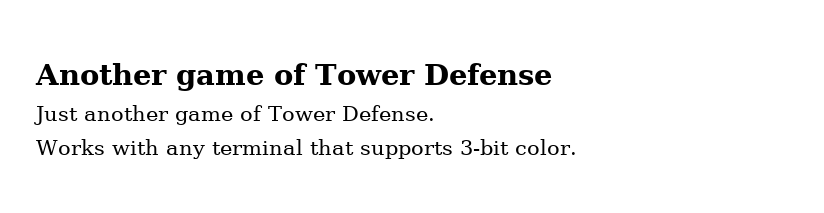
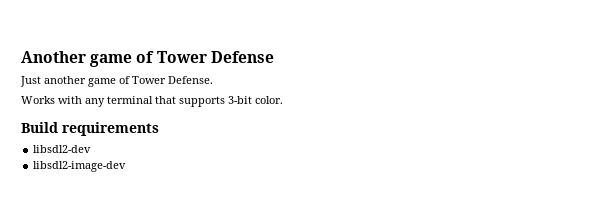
(577, 147) none -> [21,122,159,136] [33,145,92,153] [33,161,127,172] // Build requirements // libsdl2-dev // libsdl2-image-dev

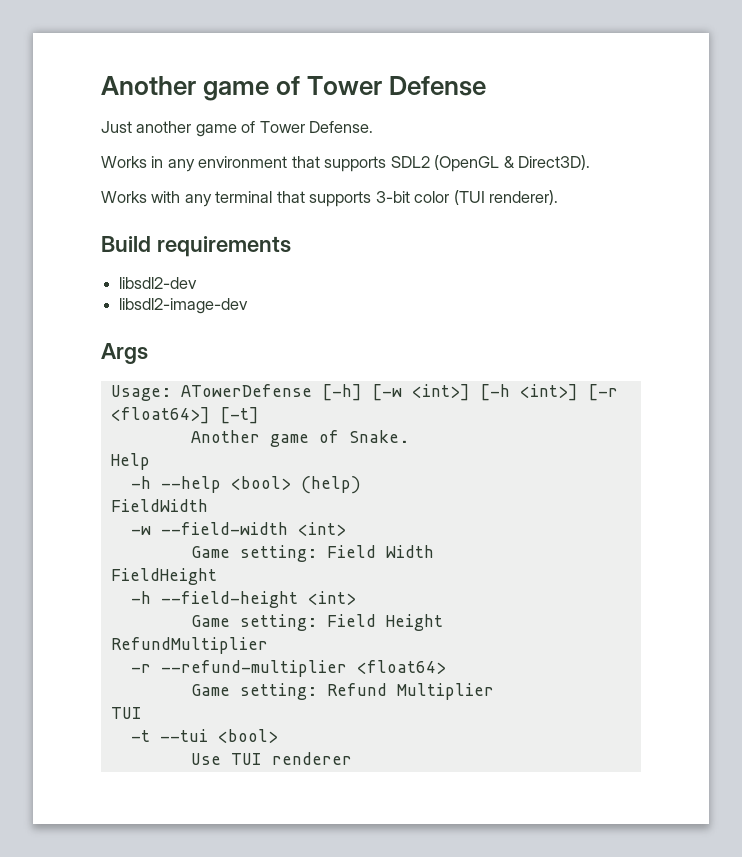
(213, 80) none -> [101,155,591,172] // Works in any environment that supports SDL2 (OpenGL & Direct3D).
[255,96,283,104] color. -> [414,190,559,205] color (TUI renderer).
(127, 166) none -> [101,343,148,364] [110,384,618,401] [110,407,259,424] [190,430,409,447] [110,453,150,470] [130,476,361,494] [110,499,208,512] [130,522,346,536] [190,545,434,562] [110,568,217,585] [130,591,356,608] [190,614,443,631] [110,637,268,654] [130,660,446,677] [190,683,494,700] [110,707,142,719] [130,729,278,743] [190,752,352,765] // Args // Usage: ATowerDefense [-h] [-w <int>] [-h <int>] [-r <float64>] [-t] // Another game of Snake. // Help // -h --help <bool> (help) // FieldWidth // -w --field-width <int> // Game setting: Field Width // FieldHeight // -h --field-height <int> // Game setting: Field Height // RefundMultiplier // -r --refund-multiplier <float64> // Game setting: Refund Multiplier // TUI // -t --tui <bool> // Use TUI renderer

